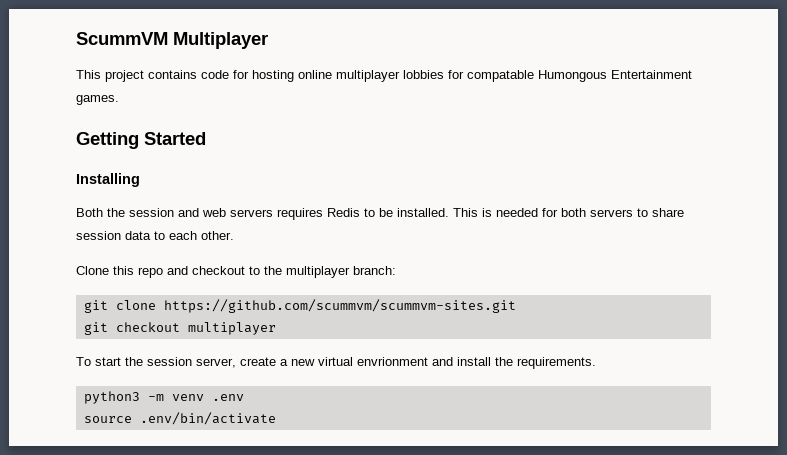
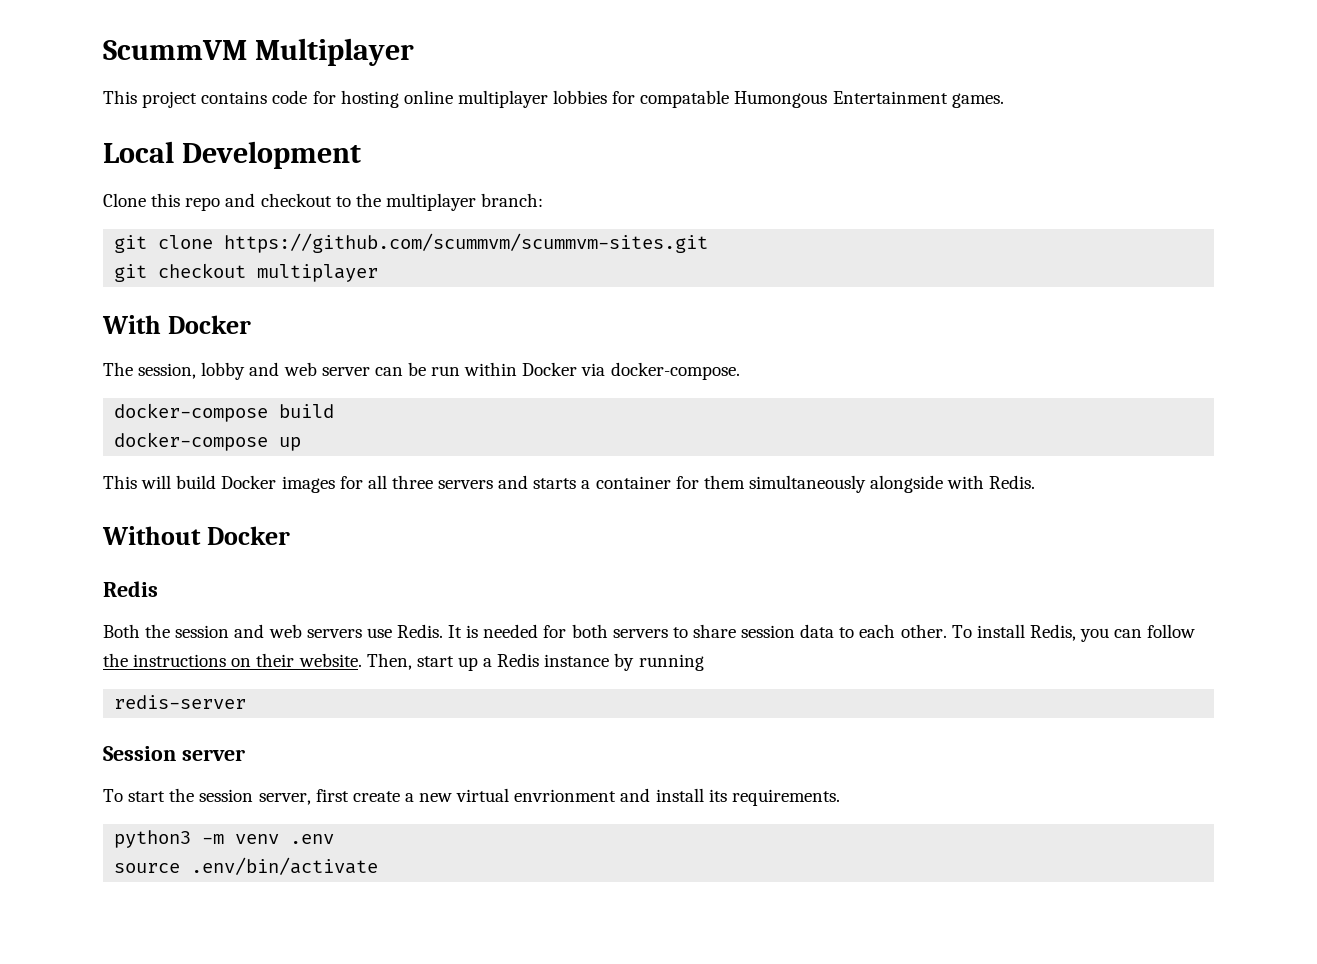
[76,132,206,149] [76,173,140,187] [76,208,684,220] [76,231,234,240] Getting Started // Installing // Both the session and web servers requires Redis to be installed. This is needed for both servers to share session data to each other. -> [103,141,361,169] Local Development
(276, 328) none -> [102,315,251,334] [103,362,740,380] [114,403,335,422] [114,432,302,451] [103,475,1036,493] [102,526,290,545] [103,581,158,597] [103,624,1196,642] [103,653,704,671] [114,695,247,709] [103,746,245,761] // With Docker // The session, lobby and web server can be run within Docker via docker-compose. // docker-compose build // docker-compose up // This will build Docker images for all three servers and starts a container for them simultaneously alongside with Redis. // Without Docker // Redis // Both the session and web servers use Redis. It is needed for both servers to share session data to each other. To install Redis, you can follow the instructions on their website. Then, start up a Redis instance by running // redis-server // Session server
(236, 363) none -> [315,789,349,802] first
[495,357,513,366] the -> [708,789,727,802] its

